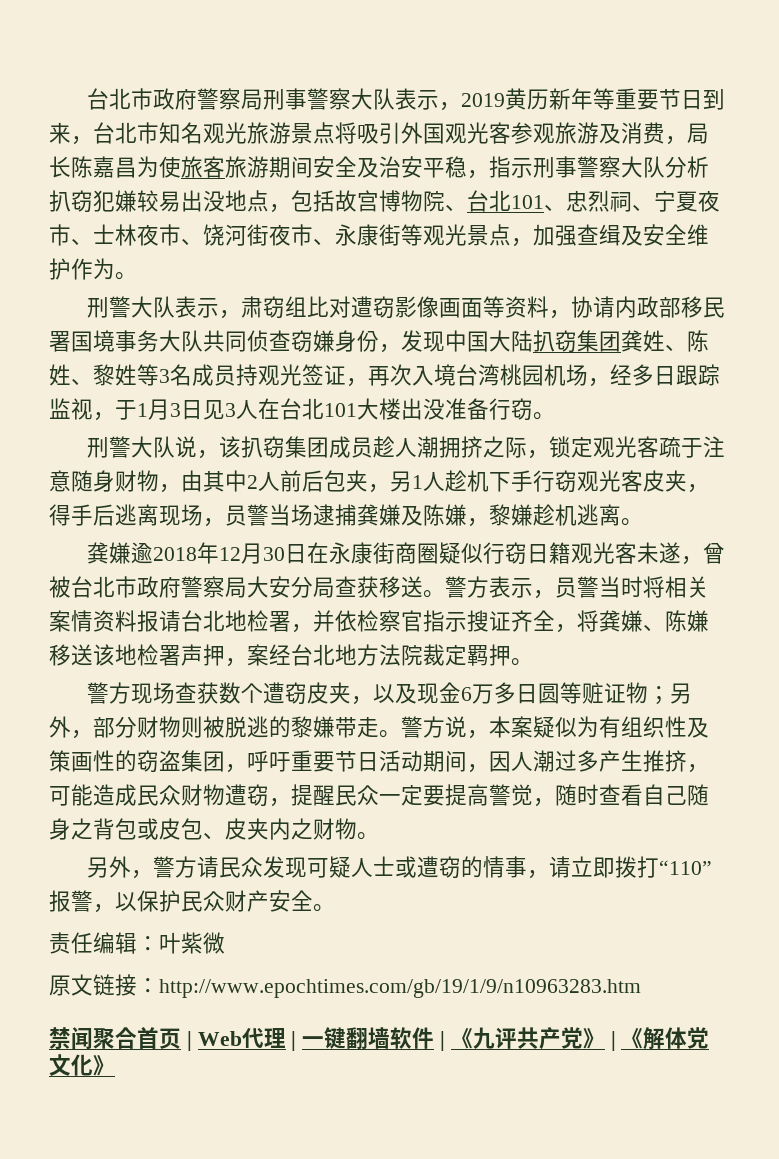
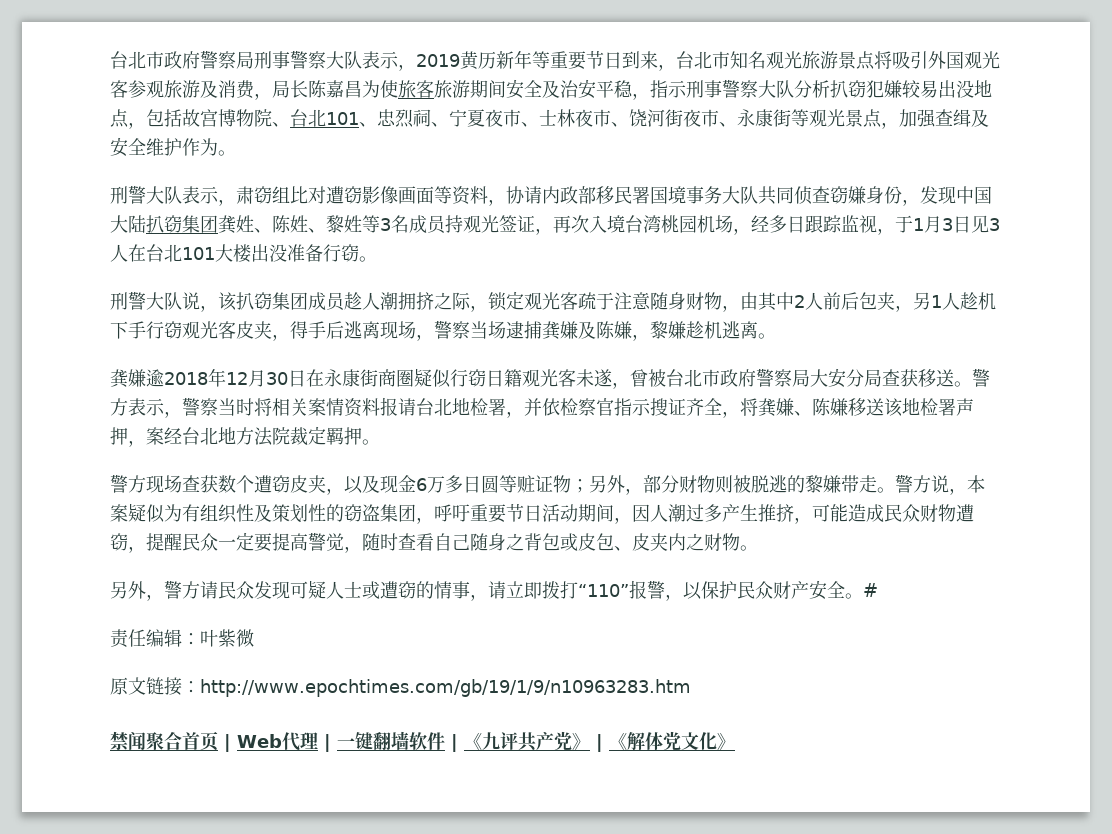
[225,504,269,526] 员警 -> [434,320,470,339] 警察
[555,576,599,598] 员警 -> [182,397,218,416] 警察
[71,752,93,772] 画 -> [290,504,308,523] 划
(335, 908) none -> [863,583,878,597] #

